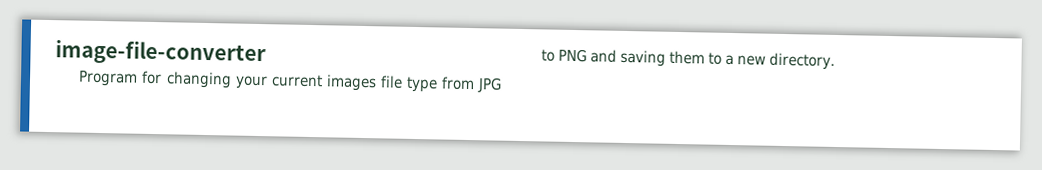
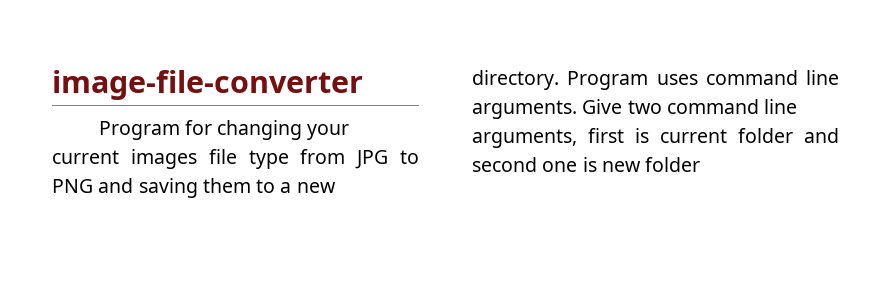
(835, 61) none -> [567,70,839,90] [472,99,798,119] [472,128,839,148] [472,157,701,172] Program uses command line arguments. Give two command line arguments, first is current folder and second one is new folder

